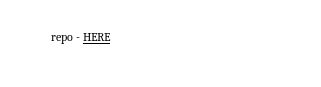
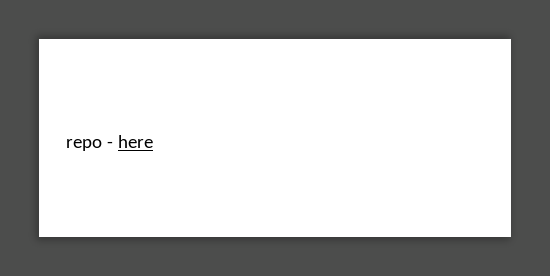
[83,33,112,41] HERE -> [117,135,153,148] here

